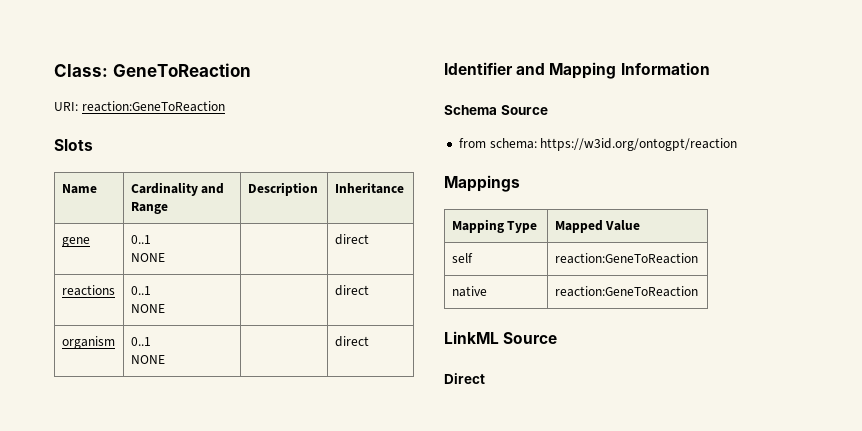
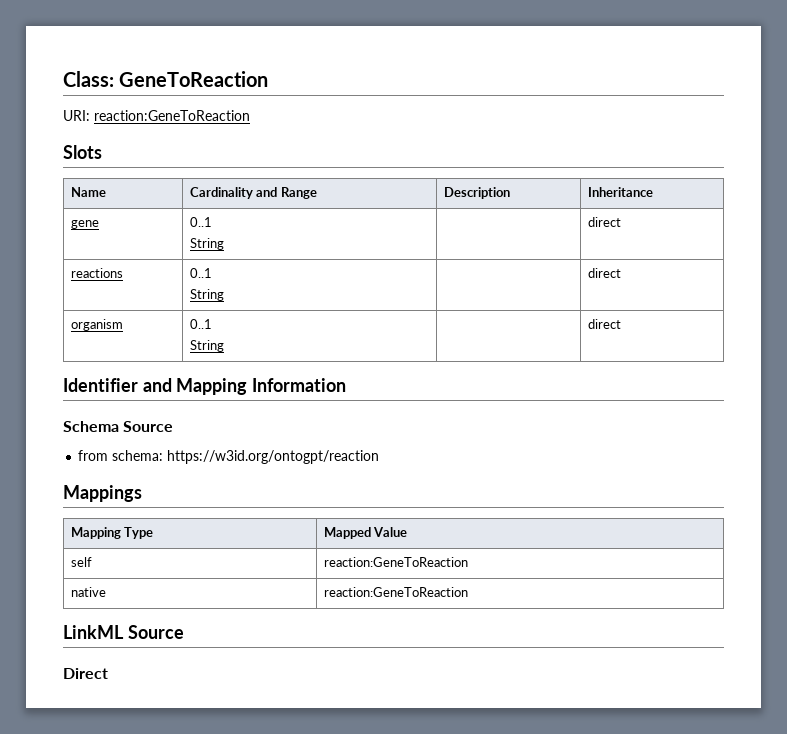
[130,253,165,262] // NONE -> [189,238,224,250] // String
[130,304,165,313] // NONE -> [189,289,224,301] // String
[130,355,165,364] // NONE -> [189,340,224,352] // String

